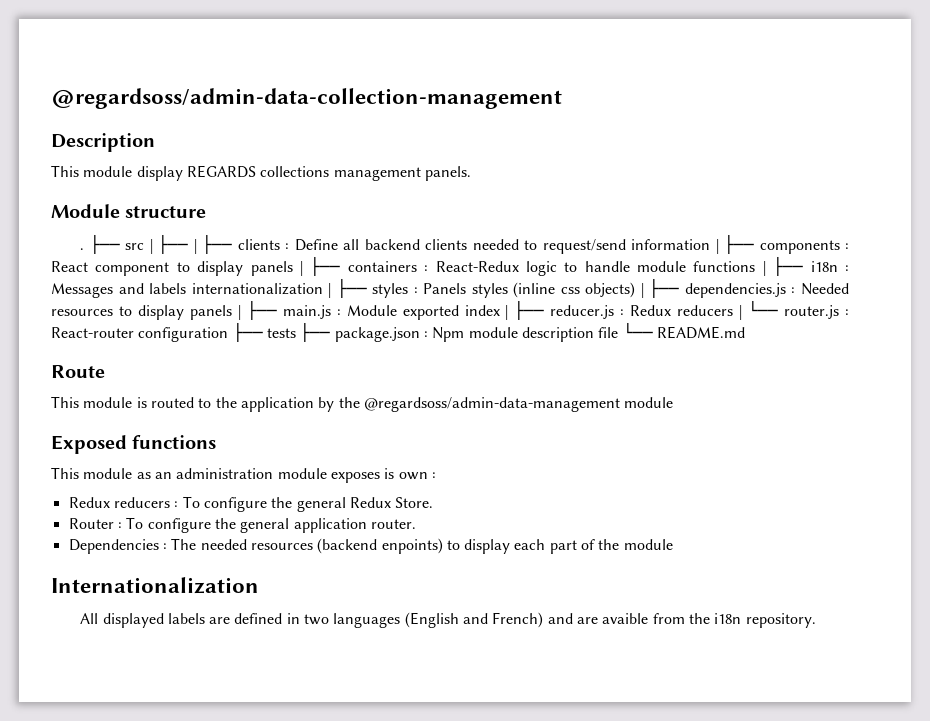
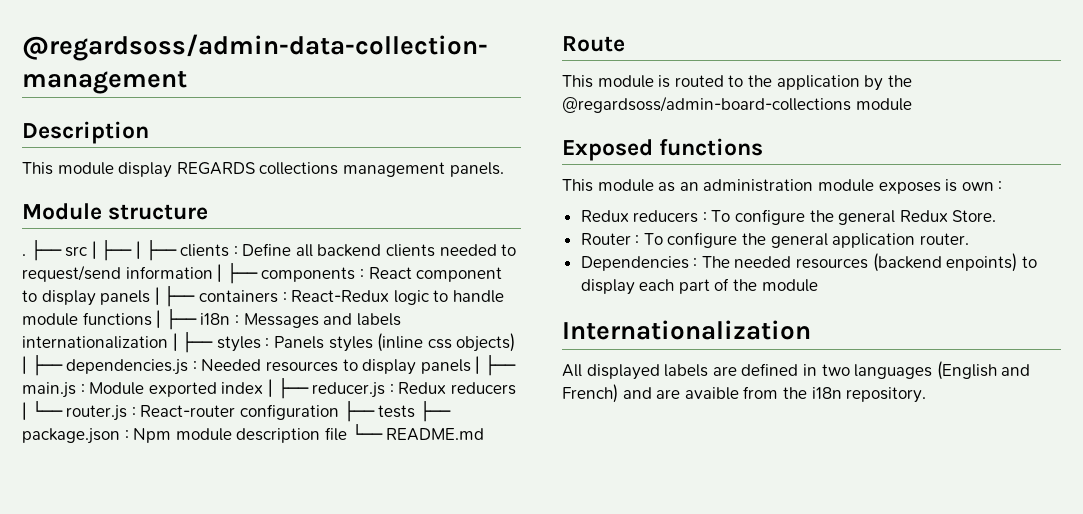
[363,397,620,412] @regardsoss/admin-data-management -> [562,96,851,113] @regardsoss/admin-board-collections

